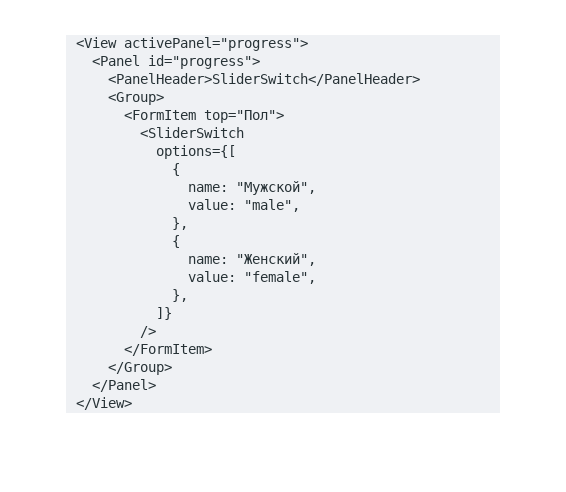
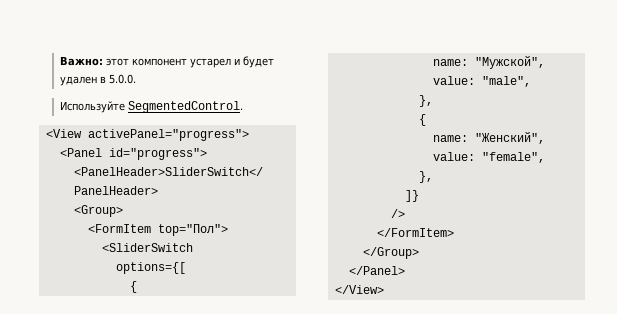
(75, 42) none -> [59,56,274,68] [59,74,136,86] [59,101,243,113] Важно: этот компонент устарел и будет удален в 5.0.0. // Используйте SegmentedControl. //

